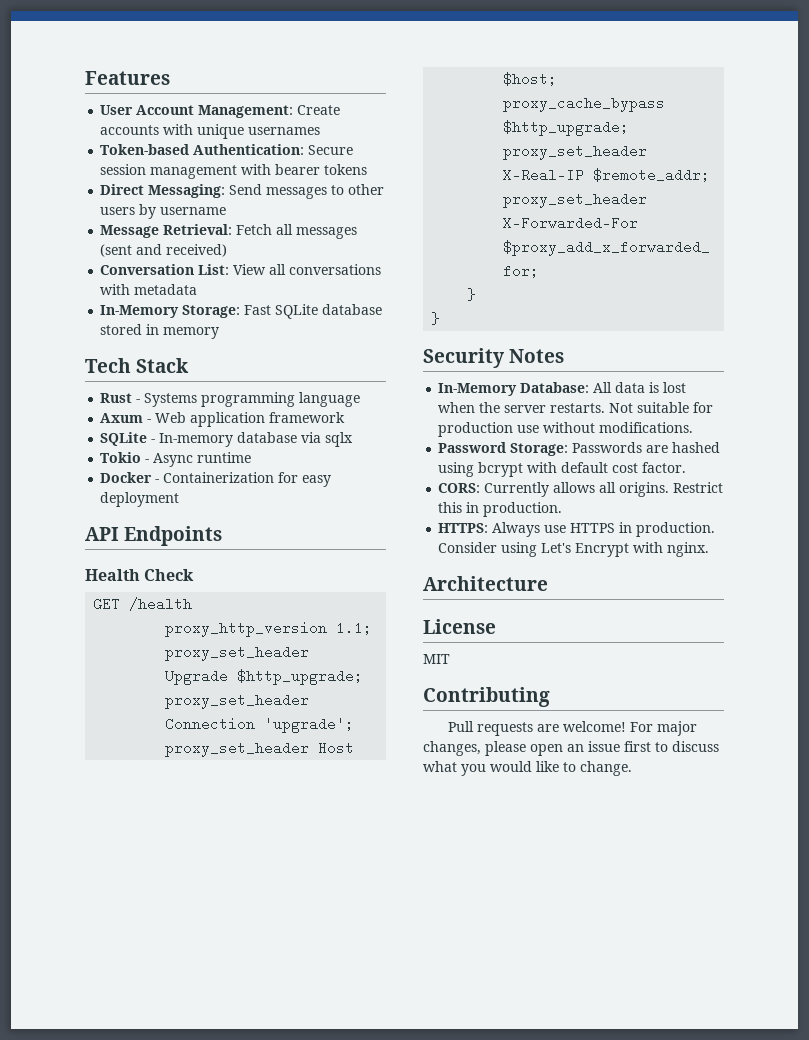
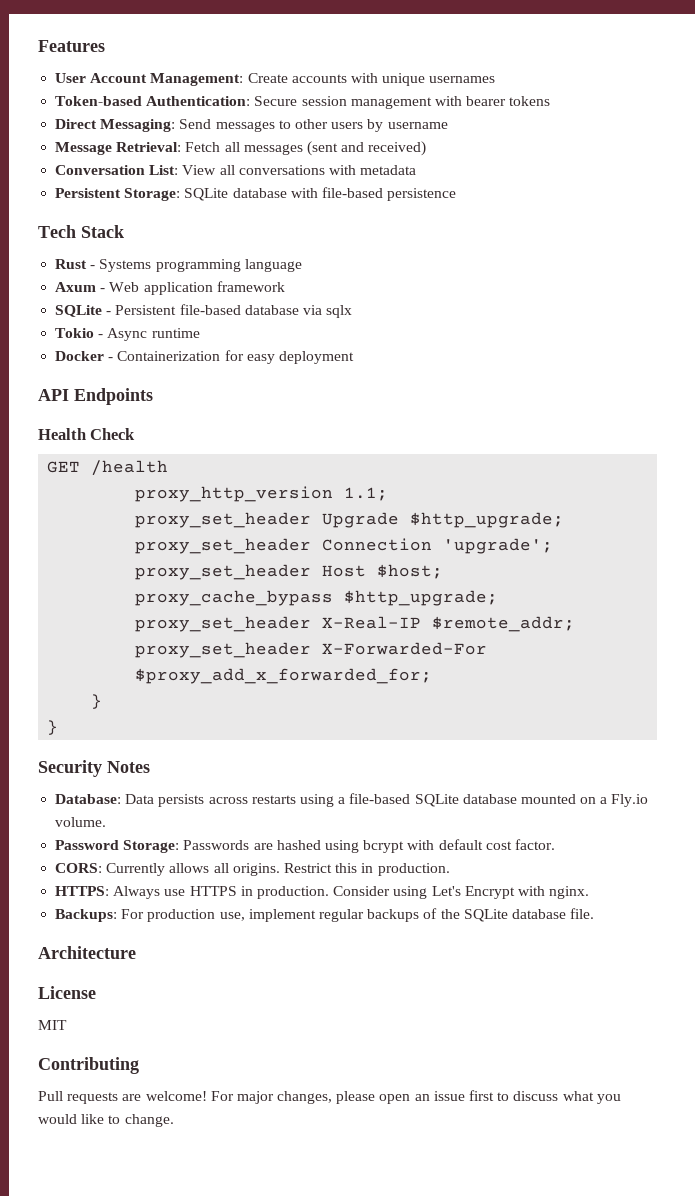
[100,304,383,319] [100,324,220,339] In-Memory Storage: Fast SQLite database stored in memory -> [55,187,457,201] Persistent Storage: SQLite database with file-based persistence
[159,433,234,447] In-memory -> [115,304,241,315] Persistent file-based
[438,382,687,396] [438,402,714,413] [438,422,694,437] In-Memory Database: All data is lost when the server restarts. Not suitable for production use without modifications. -> [55,793,649,807] [55,817,107,827] Database: Data persists across restarts using a file-based SQLite database mounted on a Fly.io volume.
(710, 549) none -> [55,908,595,922] // Backups: For production use, implement regular backups of the SQLite database file.

